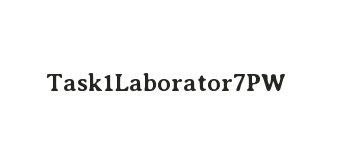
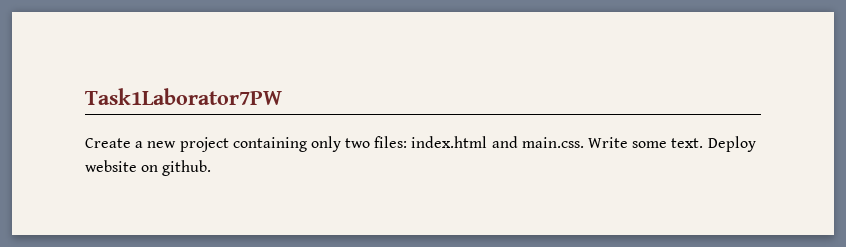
(286, 82) none -> [85,136,756,152] [85,160,212,176] // Create a new project containing only two files: index.html and main.css. Write some text. Deploy website on github.

